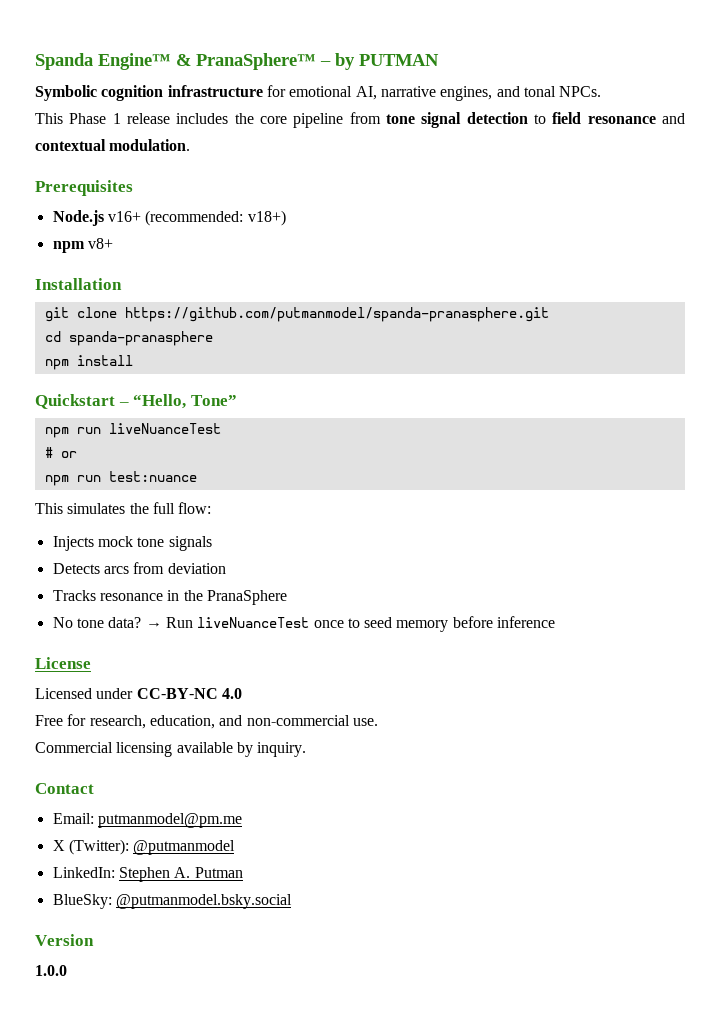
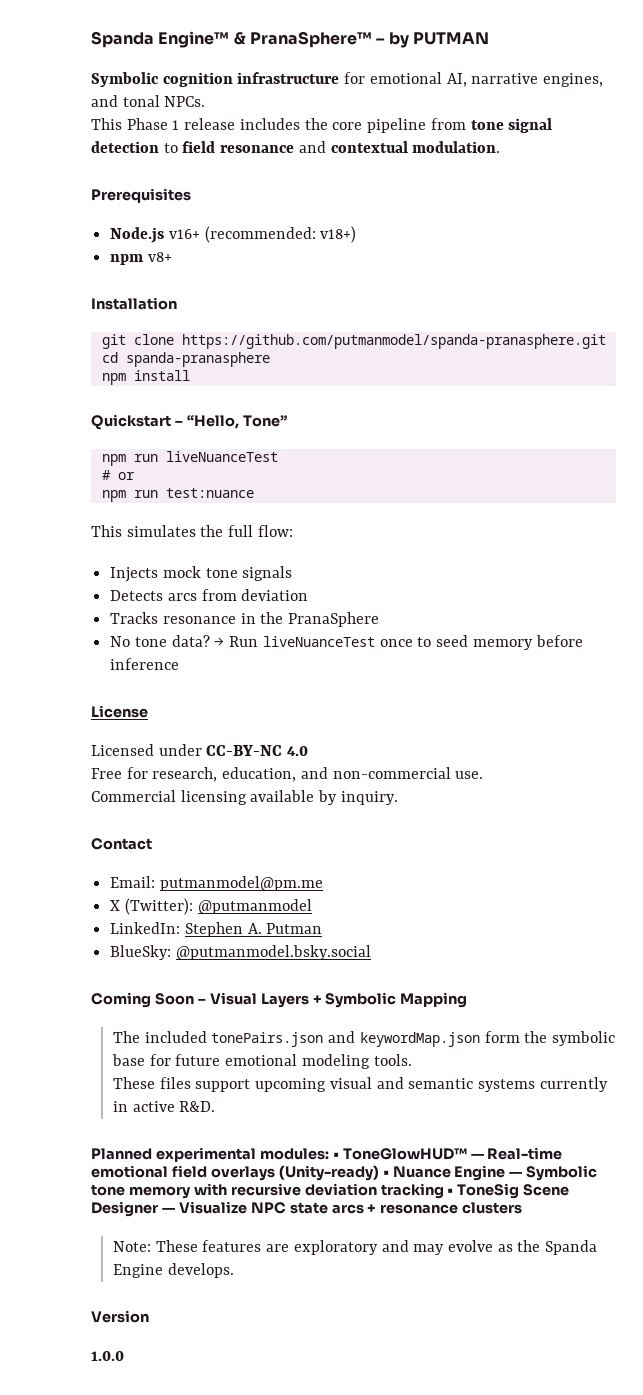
(292, 901) none -> [91,992,468,1008] [112,1031,615,1047] [111,1054,412,1069] [112,1077,608,1092] [112,1101,216,1112] [91,1147,563,1162] [91,1165,598,1181] [91,1183,570,1199] [91,1201,523,1217] [112,1240,598,1255] [112,1263,234,1278] // Coming Soon – Visual Layers + Symbolic Mapping // The included tonePairs.json and keywordMap.json form the symbolic base for future emotional modeling tools. // These files support upcoming visual and semantic systems currently in active R&D. // Planned experimental modules: • ToneGlowHUD™ — Real-time emotional field overlays (Unity-ready) • Nuance Engine — Symbolic tone memory with recursive deviation tracking • ToneSig Scene Designer — Visualize NPC state arcs + resonance clusters // Note: These features are exploratory and may evolve as the Spanda Engine develops.

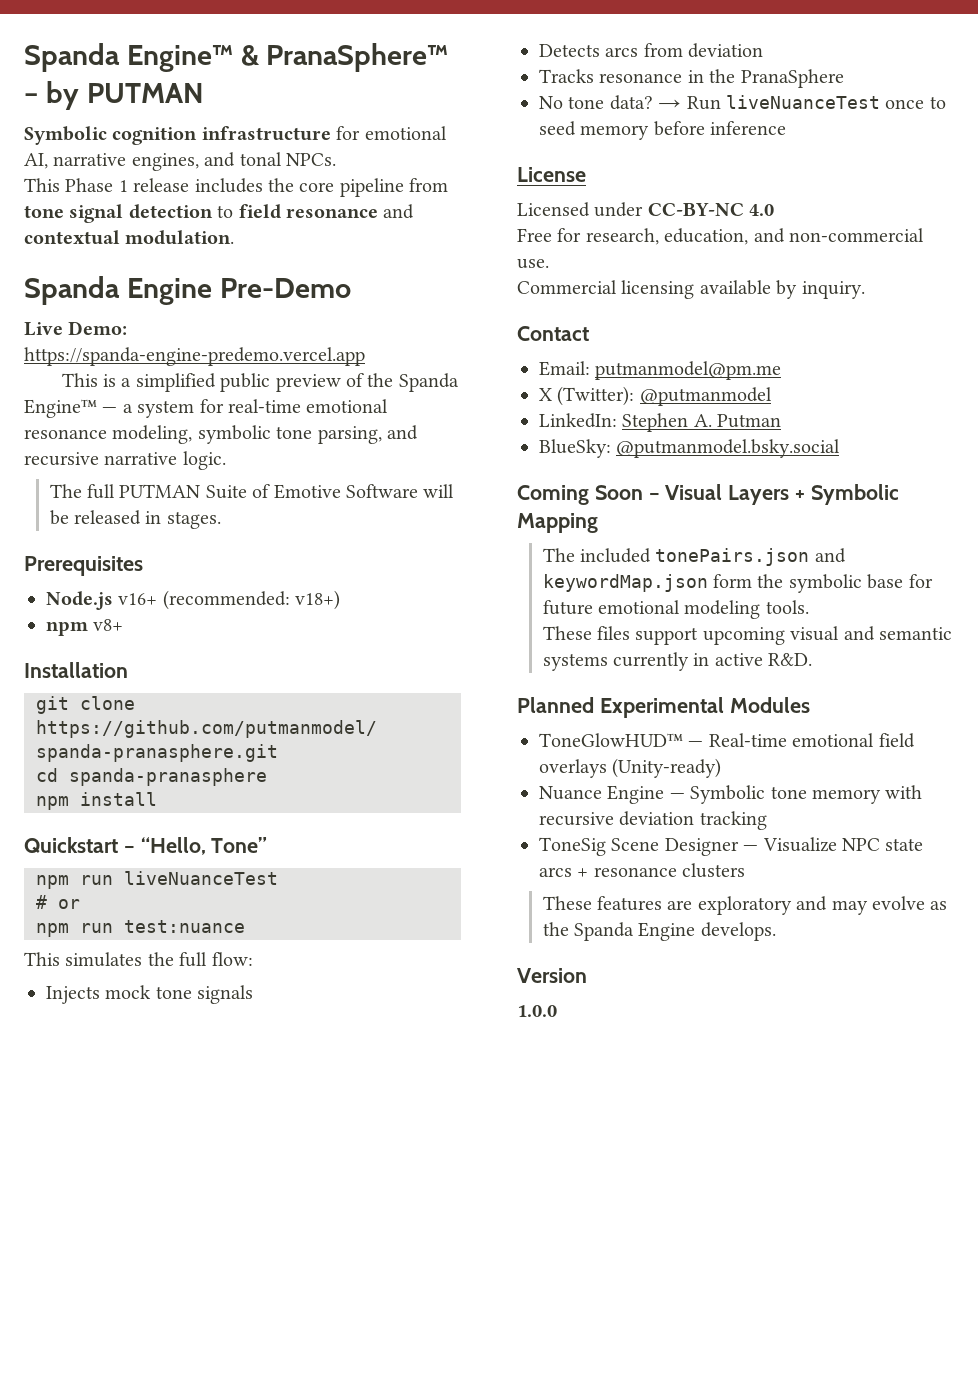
(501, 147) none -> [24,276,351,305] [24,321,128,336] [24,347,365,366] [61,373,459,392] [24,399,389,418] [24,425,418,444] [24,451,226,470] [49,484,455,499] [49,510,221,529] // Spanda Engine Pre-Demo // Live Demo: https://spanda-engine-predemo.vercel.app // This is a simplified public preview of the Spanda Engine™ — a system for real-time emotional resonance modeling, symbolic tone parsing, and recursive narrative logic. // The full PUTMAN Suite of Emotive Software will be released in stages.
[155,1147,339,1162] experimental modules: • -> [599,697,810,718] Experimental Modules //
[382,1170,389,1177] • -> (722, 768) //
[447,1188,454,1195] • -> (767, 820) //
[112,1241,151,1252] Note: -> (746, 870) none

